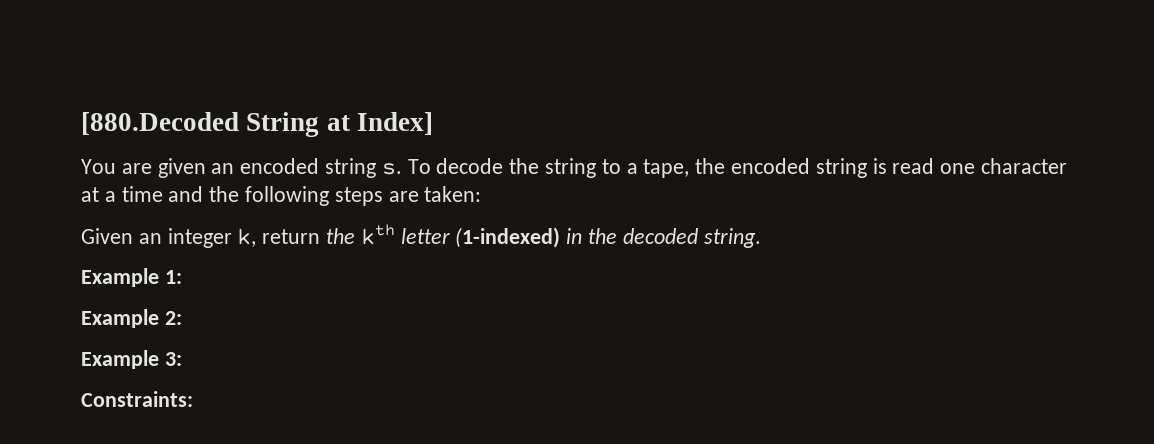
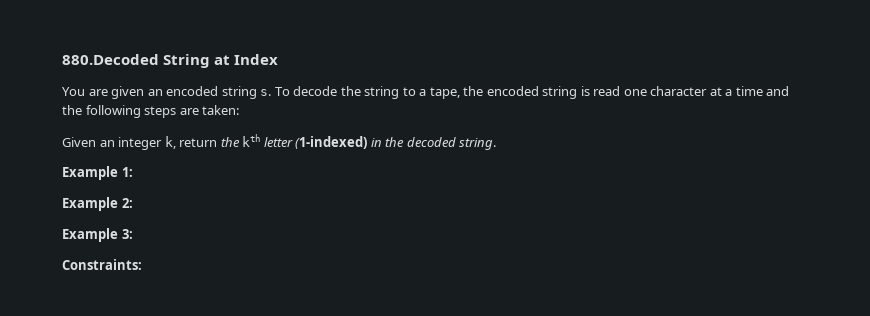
[81,112,239,135] [880.Decoded -> [62,54,159,65] 880.Decoded
[356,112,433,135] Index] -> [234,54,279,65] Index

